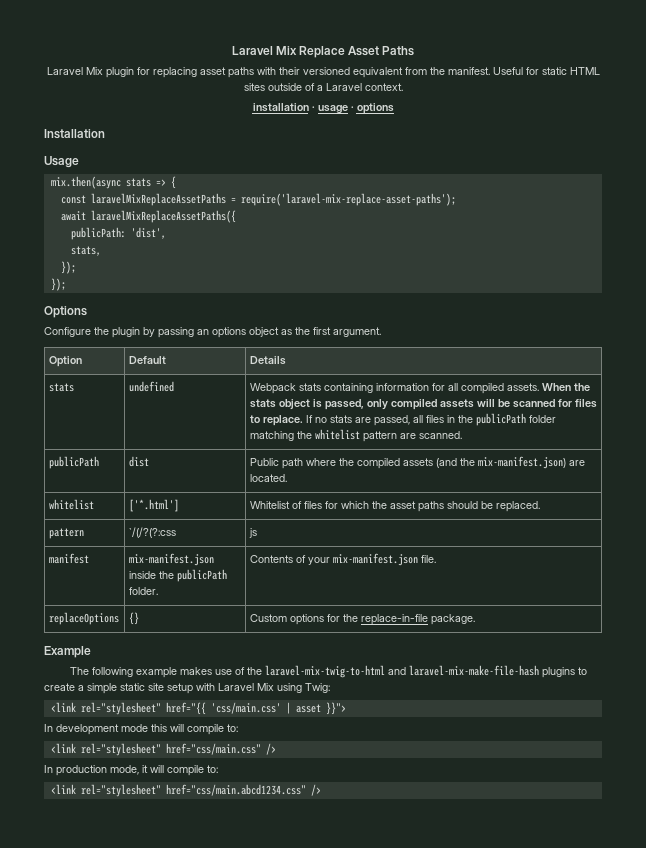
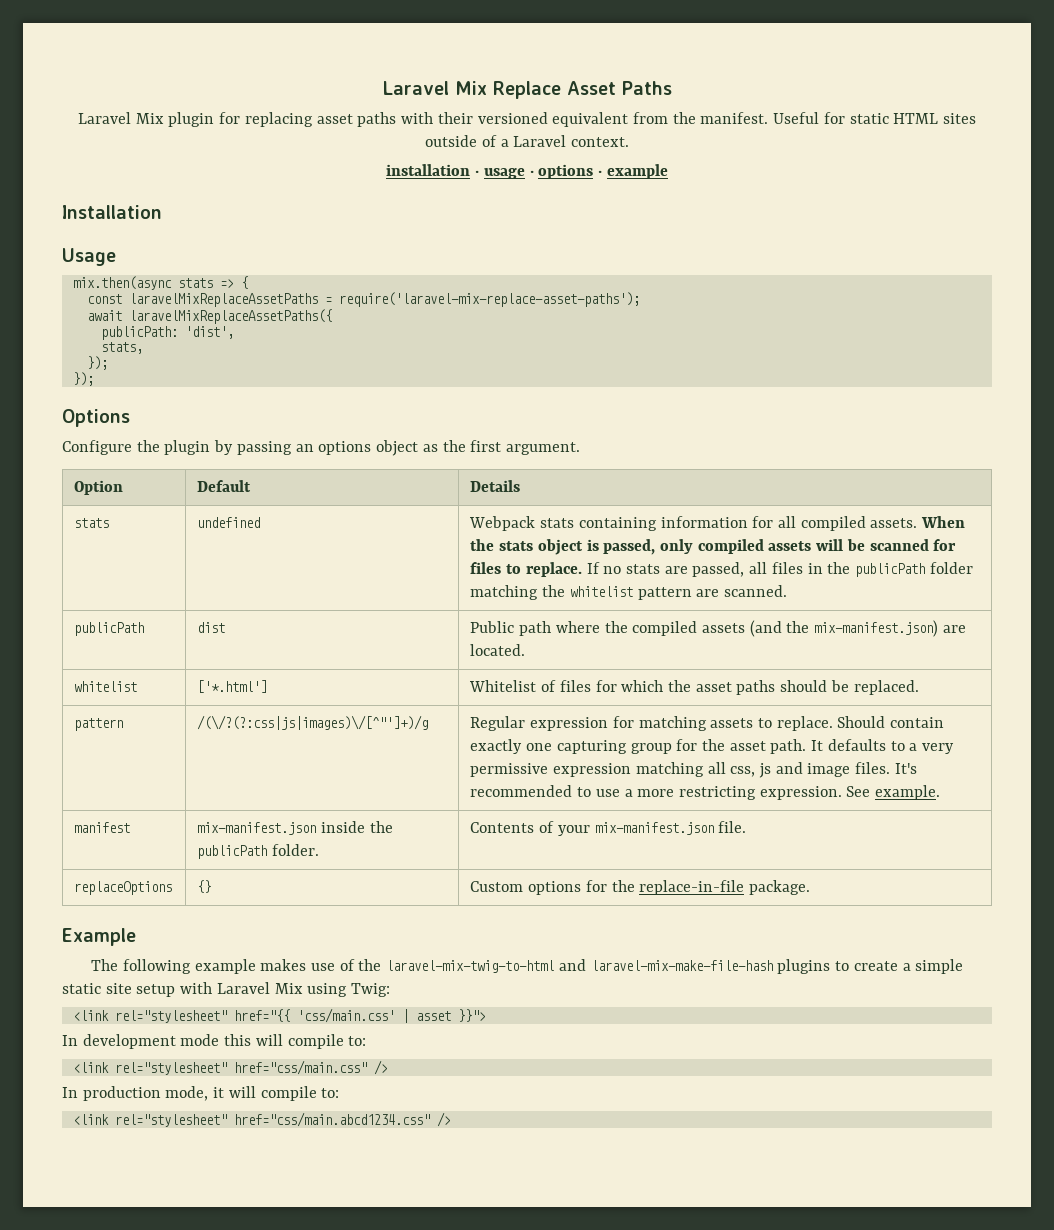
(394, 108) none -> [597,164,668,179] · example
[128,527,176,538] [248,528,257,538] `/(/?(?:css | js -> [197,715,429,730] [470,716,945,731] [470,739,955,754] [470,762,917,778] [470,785,941,800] /(\/?(?:css|js|images)\/[^"']+)/g | Regular expression for matching assets to replace. Should contain exactly one capturing group for the asset path. It defaults to a very permissive expression matching all css, js and image files. It's recommended to use a more restricting expression. See example.

